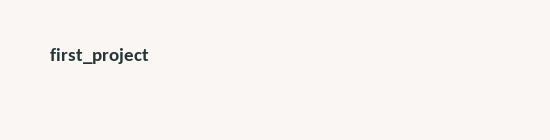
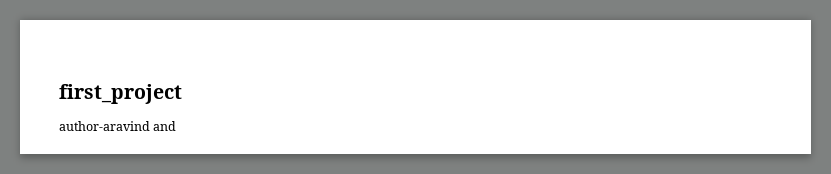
(149, 56) none -> [59,121,177,131] // author-aravind and

